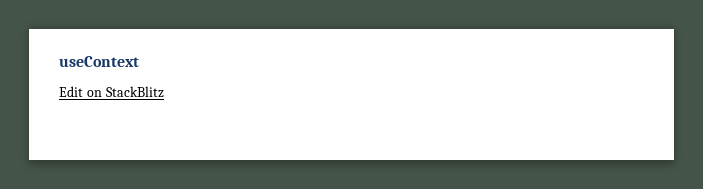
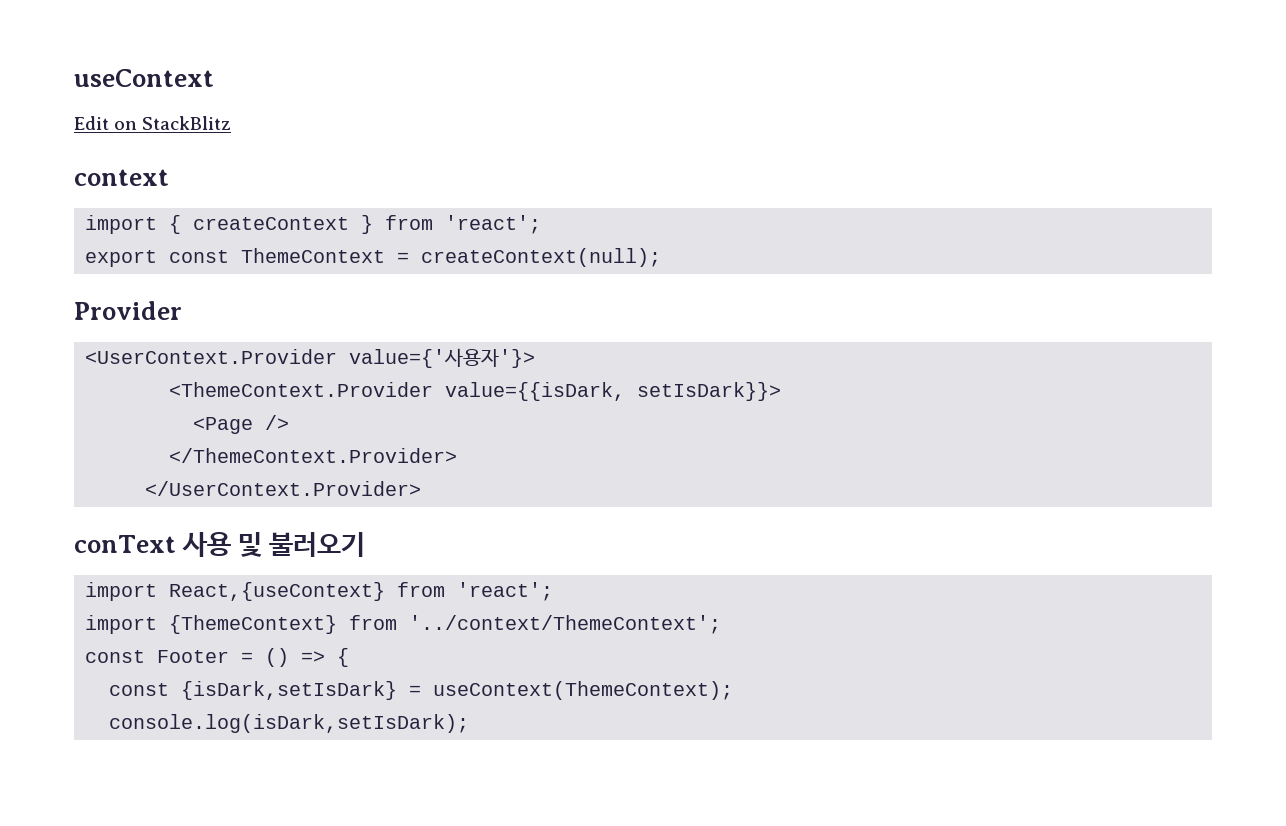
(164, 92) none -> [74,169,169,186] [85,215,542,234] [85,248,662,267] [74,301,182,320] [85,348,536,368] [169,382,782,401] [193,415,290,434] [169,448,458,463] [145,481,422,496] [74,532,366,557] [85,582,554,601] [85,615,722,634] [85,648,350,667] [109,681,734,700] [109,714,470,733] // context // import { createContext } from 'react'; // export const ThemeContext = createContext(null); // Provider // <UserContext.Provider value={'사용자'}> // <ThemeContext.Provider value={{isDark, setIsDark}}> // <Page /> // </ThemeContext.Provider> // </UserContext.Provider> // conText 사용 및 불러오기 // import React,{useContext} from 'react'; // import {ThemeContext} from '../context/ThemeContext'; // const Footer = () => { // const {isDark,setIsDark} = useContext(ThemeContext); // console.log(isDark,setIsDark);

